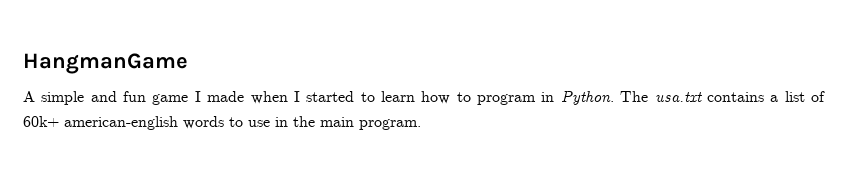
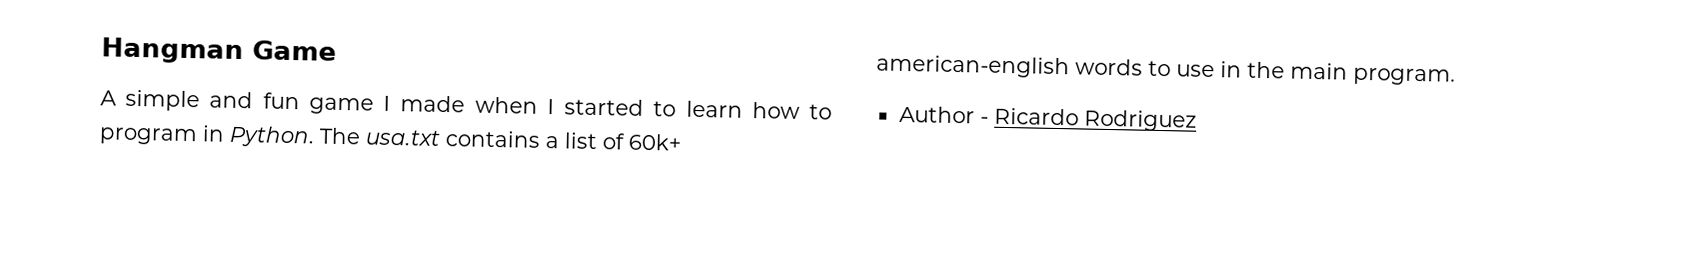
[23,53,188,74] HangmanGame -> [101,37,337,65] Hangman Game
(421, 124) none -> [898,105,1197,132] // Author - Ricardo Rodriguez

